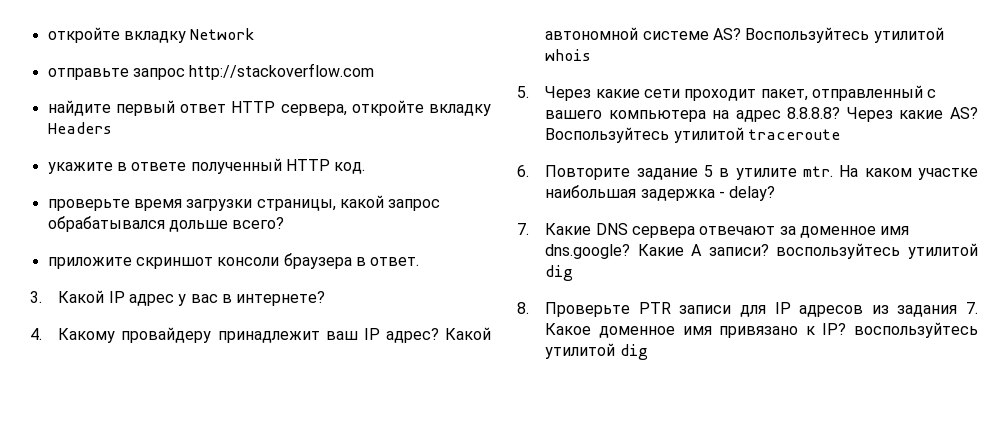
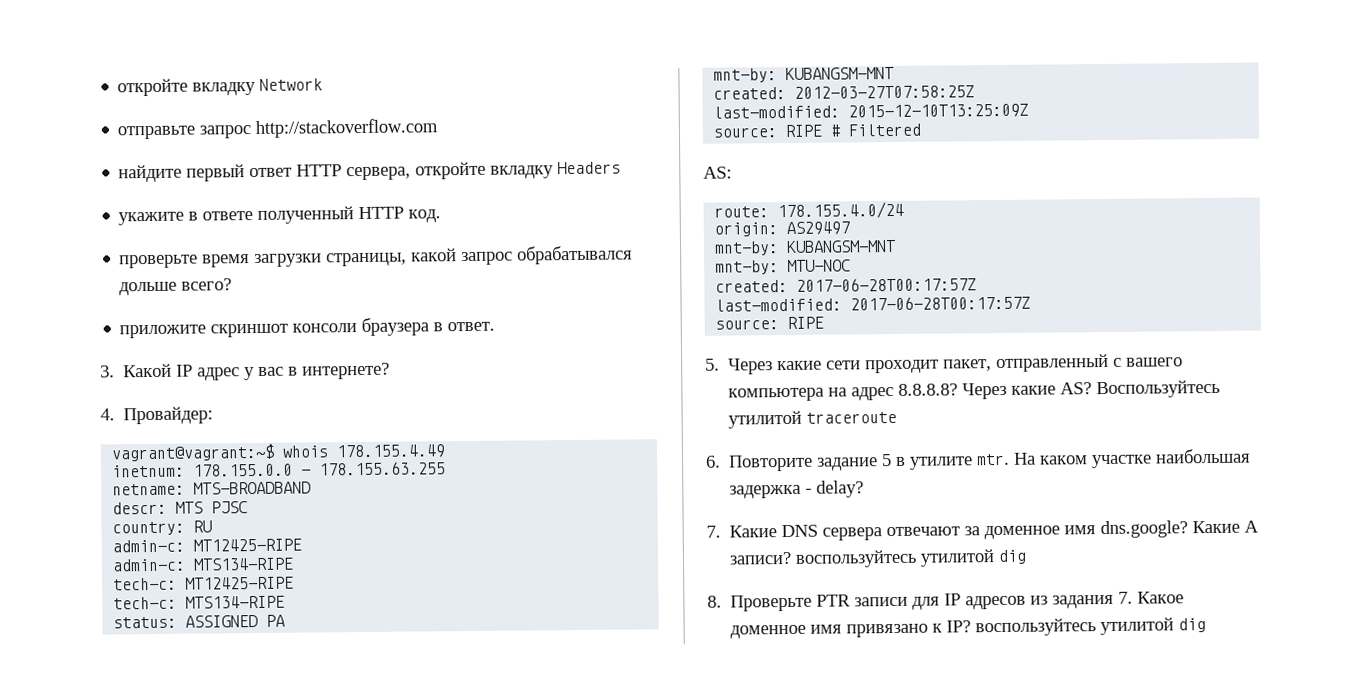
[58,327,492,343] [545,27,944,43] [545,49,592,61] Какому провайдеру принадлежит ваш IP адрес? Какой автономной системе AS? Воспользуйтесь утилитой whois -> [123,406,214,425] [111,443,447,462] [112,461,447,478] [112,481,312,496] [112,501,249,515] [112,520,213,536] [112,538,303,553] [112,557,295,572] [113,576,295,591] [113,595,286,610] [113,614,286,629] [713,66,895,83] [713,85,976,100] [713,103,1030,119] [713,123,922,138] [703,166,732,179] [714,201,905,220] [714,221,851,237] [714,239,897,256] [715,259,852,275] [715,277,978,293] [715,295,1032,312] [715,316,825,330] Провайдер: // vagrant@vagrant:~$ whois 178.155.4.49 // inetnum: 178.155.0.0 - 178.155.63.255 // netname: MTS-BROADBAND // descr: MTS PJSC // country: RU // admin-c: MT12425-RIPE // admin-c: MTS134-RIPE // tech-c: MT12425-RIPE // tech-c: MTS134-RIPE // status: ASSIGNED PA // mnt-by: KUBANGSM-MNT // created: 2012-03-27T07:58:25Z // last-modified: 2015-12-10T13:25:09Z // source: RIPE # Filtered // AS: // route: 178.155.4.0/24 // origin: AS29497 // mnt-by: KUBANGSM-MNT // mnt-by: MTU-NOC // created: 2017-06-28T00:17:57Z // last-modified: 2017-06-28T00:17:57Z // source: RIPE

